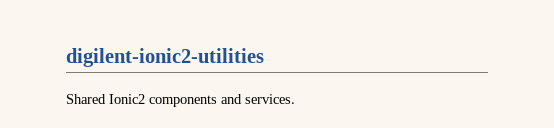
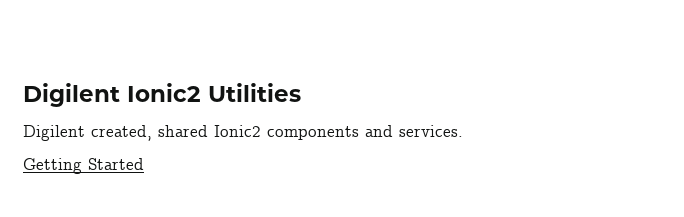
[66,48,264,67] [66,94,106,104] digilent-ionic2-utilities // Shared -> [23,83,301,107] [23,125,208,141] Digilent Ionic2 Utilities // Digilent created, shared
(295, 99) none -> [23,158,144,174] // Getting Started

